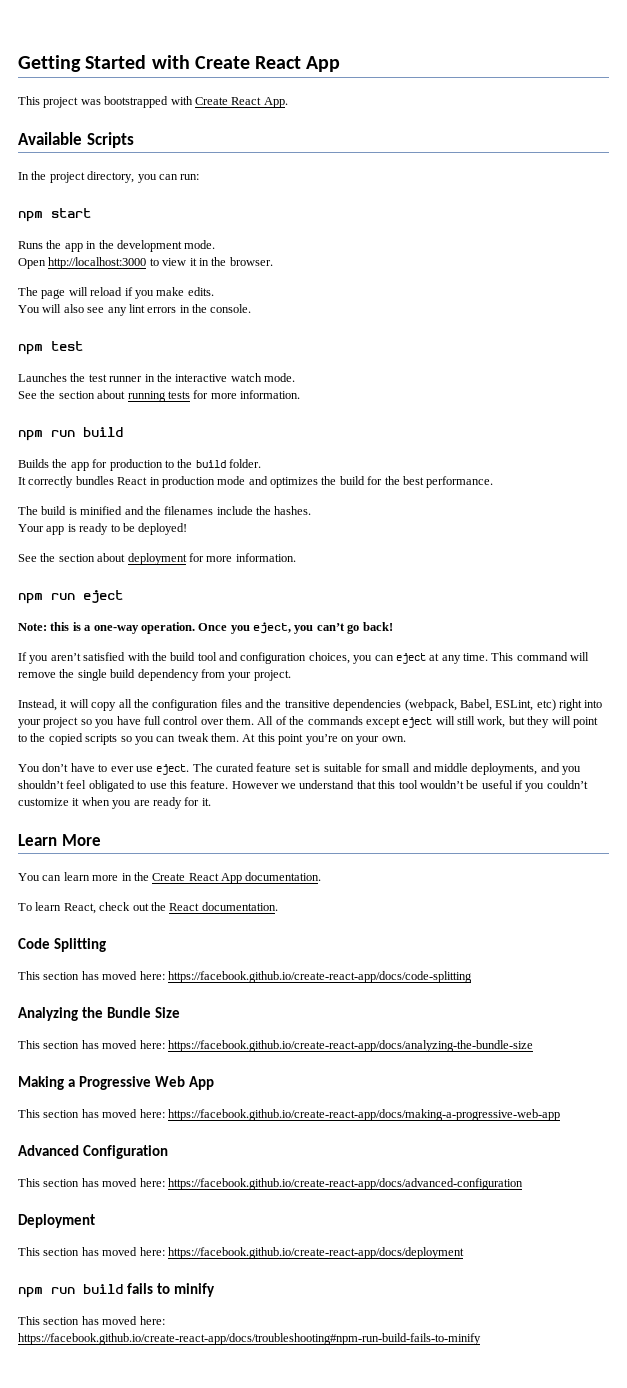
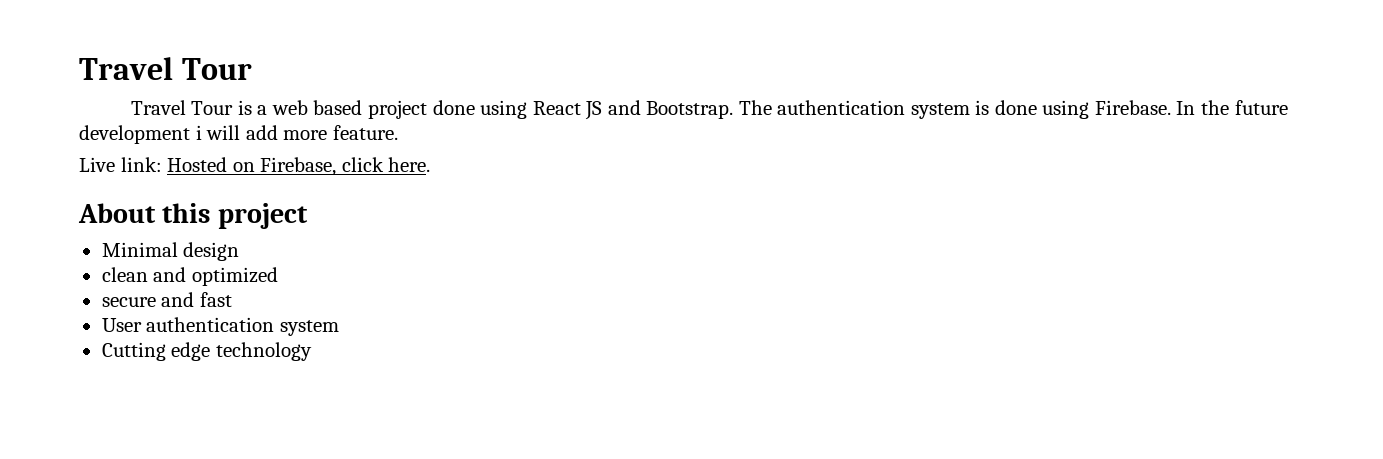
[18,55,341,72] [18,96,288,108] [18,132,134,148] [18,171,200,183] [18,208,91,222] [18,240,216,252] [18,257,273,269] [18,287,214,299] [18,304,252,316] [18,341,83,355] [18,373,295,382] [18,390,300,402] [18,427,123,441] [18,459,261,471] [18,476,494,488] [18,506,312,515] [18,523,188,535] [18,553,296,565] [18,590,123,604] [18,622,393,634] [18,652,590,664] [18,669,291,681] [18,699,603,711] [18,716,598,728] [18,733,406,745] [18,763,582,775] [18,780,588,792] [18,797,211,809] [18,834,101,846] [18,872,322,884] [18,902,278,914] [18,938,106,952] [18,971,472,983] [18,1007,180,1021] [18,1040,533,1052] [18,1076,214,1090] [18,1109,560,1121] [18,1145,168,1159] [18,1178,523,1190] [18,1214,95,1228] [18,1247,464,1259] [18,1283,215,1298] [18,1316,165,1325] [18,1333,481,1345] Getting Started with Create React App // This project was bootstrapped with Create React App. // Available Scripts // In the project directory, you can run: // npm start // Runs the app in the development mode. // Open http://localhost:3000 to view it in the browser. // The page will reload if you make edits. // You will also see any lint errors in the console. // npm test // Launches the test runner in the interactive watch mode. // See the section about running tests for more information. // npm run build // Builds the app for production to the build folder. // It correctly bundles React in production mode and optimizes the build for the best performance. // The build is minified and the filenames include the hashes. // Your app is ready to be deployed! // See the section about deployment for more information. // npm run eject // Note: this is a one-way operation. Once you eject, you can’t go back! // If you aren’t satisfied with the build tool and configuration choices, you can eject at any time. This command will remove the single build dependency from your project. // Instead, it will copy all the configuration files and the transitive dependencies (webpack, Babel, ESLint, etc) right into your project so you have full control over them. All of the commands except eject will still work, but they will point to the copied scripts so you can tweak them. At this point you’re on your own. // You don’t have to ever use eject. The curated feature set is suitable for small and middle deployments, and you shouldn’t feel obligated to use this feature. However we understand that this tool wouldn’t be useful if you couldn’t customize it when you are ready for it. // Learn More // You can learn more in the Create React App documentation. // To learn React, check out the React documentation. // Code Splitting // This section has moved here: https://facebook.github.io/create-react-app/docs/code-splitting // Analyzing the Bundle Size // This section has moved here: https://facebook.github.io/create-react-app/docs/analyzing-the-bundle-size // Making a Progressive Web App // This section has moved here: https://facebook.github.io/create-react-app/docs/making-a-progressive-web-app // Advanced Configuration // This section has moved here: https://facebook.github.io/create-react-app/docs/advanced-configuration // Deployment // This section has moved here: https://facebook.github.io/create-react-app/docs/deployment // npm run build fails to minify // This section has moved here: https://facebook.github.io/create-react-app/docs/troubleshooting#npm-run-build-fails-to-minify -> [79,57,252,80] [130,100,1288,120] [79,125,398,144] [79,157,431,176] [78,203,308,229] [101,242,240,261] [101,267,278,286] [101,292,232,307] [101,317,339,336] [101,342,312,361] Travel Tour // Travel Tour is a web based project done using React JS and Bootstrap. The authentication system is done using Firebase. In the future development i will add more feature. // Live link: Hosted on Firebase, click here. // About this project // Minimal design // clean and optimized // secure and fast // User authentication system // Cutting edge technology

